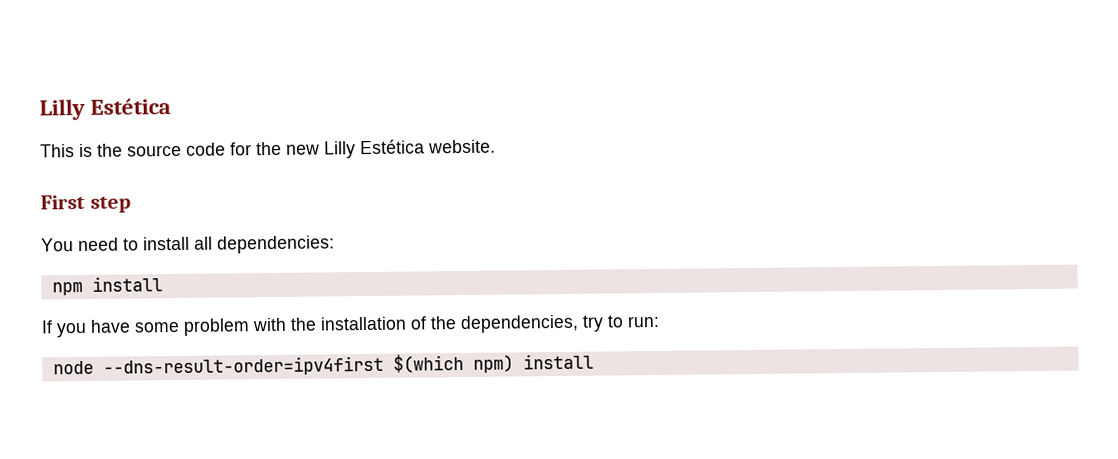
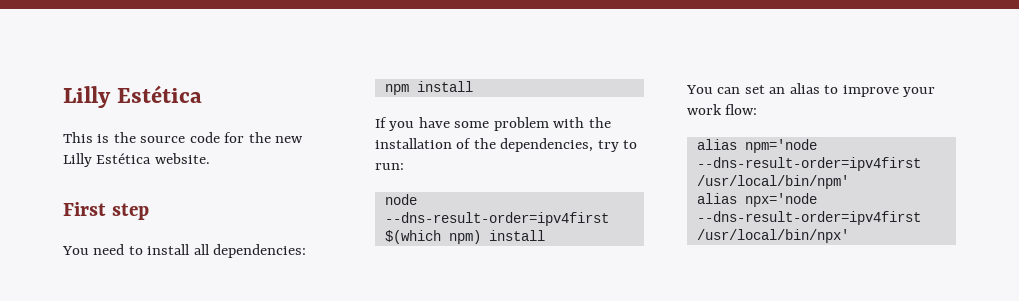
(594, 361) none -> [686,83,936,97] [687,104,758,115] [696,139,817,153] [696,157,921,171] [696,175,849,189] [696,193,817,207] [696,211,921,225] [696,229,849,243] // You can set an alias to improve your work flow: // alias npm='node --dns-result-order=ipv4first /usr/local/bin/npm' // alias npx='node --dns-result-order=ipv4first /usr/local/bin/npx'

